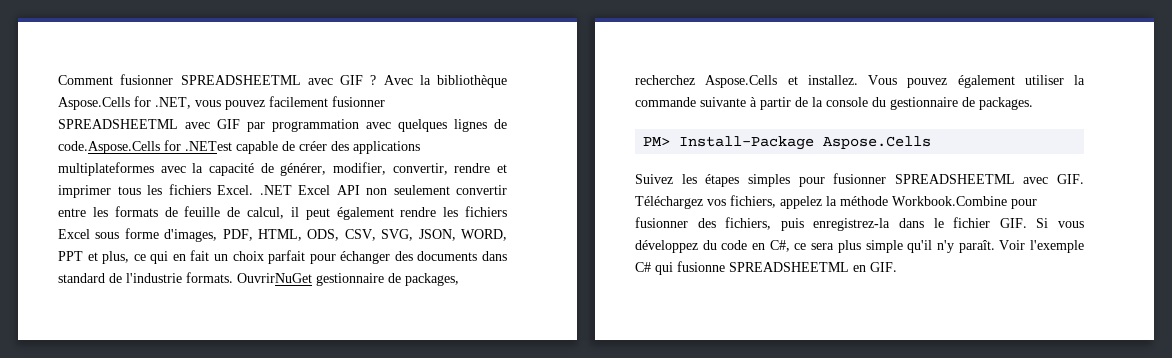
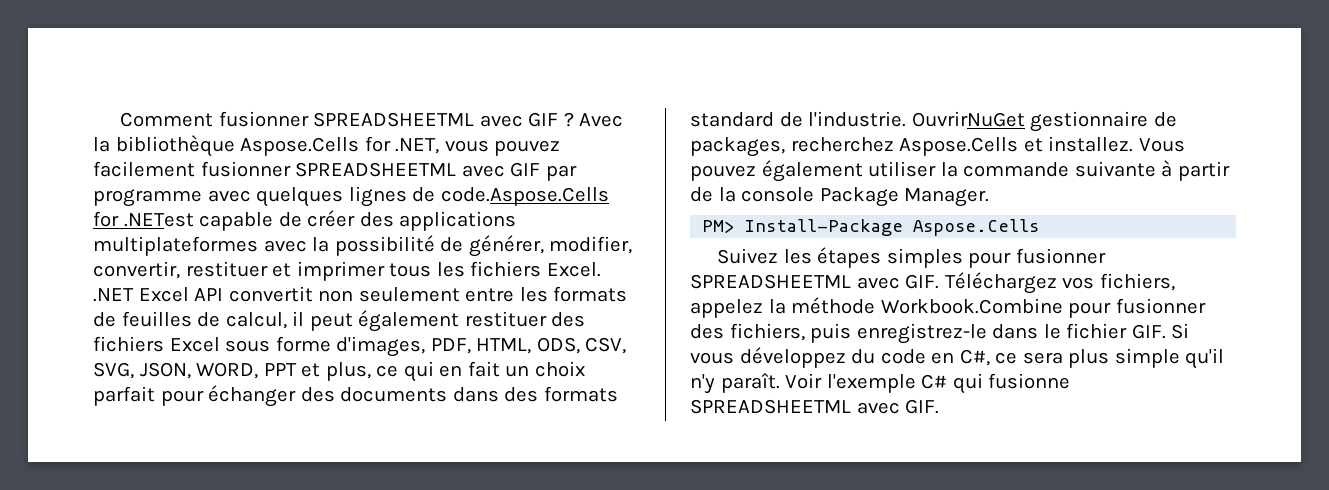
[272,119,359,132] programmation -> [93,189,202,207] programme
[209,163,254,176] capacité -> [334,235,435,256] possibilité
[454,163,491,173] rendre -> [185,261,268,277] restituer
(360, 190) none -> [228,286,313,302] convertit
[456,185,507,195] convertir -> (460, 294) none
[184,206,221,217] feuille -> [121,311,192,327] feuilles
[400,207,459,217] rendre les -> [464,311,586,327] restituer des
[58,272,233,283] standard de l'industrie formats. -> [504,386,618,402] [690,111,907,127] des formats standard de l'industrie.
[872,97,1033,110] du gestionnaire de packages. -> [819,187,990,207] Package Manager.
[813,218,891,231] enregistrez-la -> [856,323,987,344] enregistrez-le
[853,265,866,272] en -> [856,402,900,414] avec

